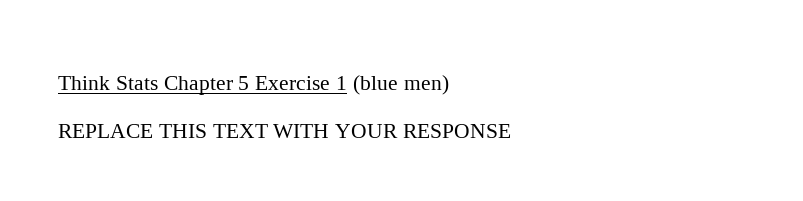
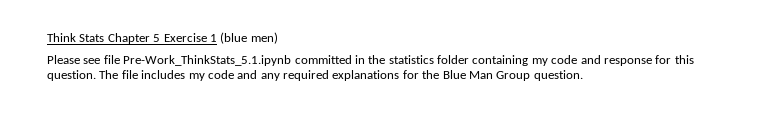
[58,124,512,138] REPLACE THIS TEXT WITH YOUR RESPONSE -> [47,55,694,66] [47,70,583,81] Please see file Pre-Work_ThinkStats_5.1.ipynb committed in the statistics folder containing my code and response for this question. The file includes my code and any required explanations for the Blue Man Group question.

